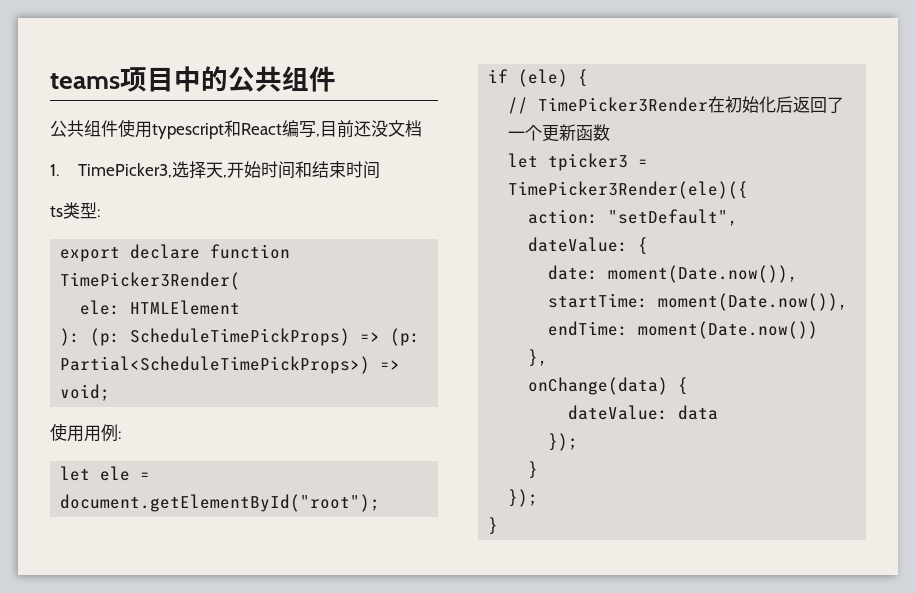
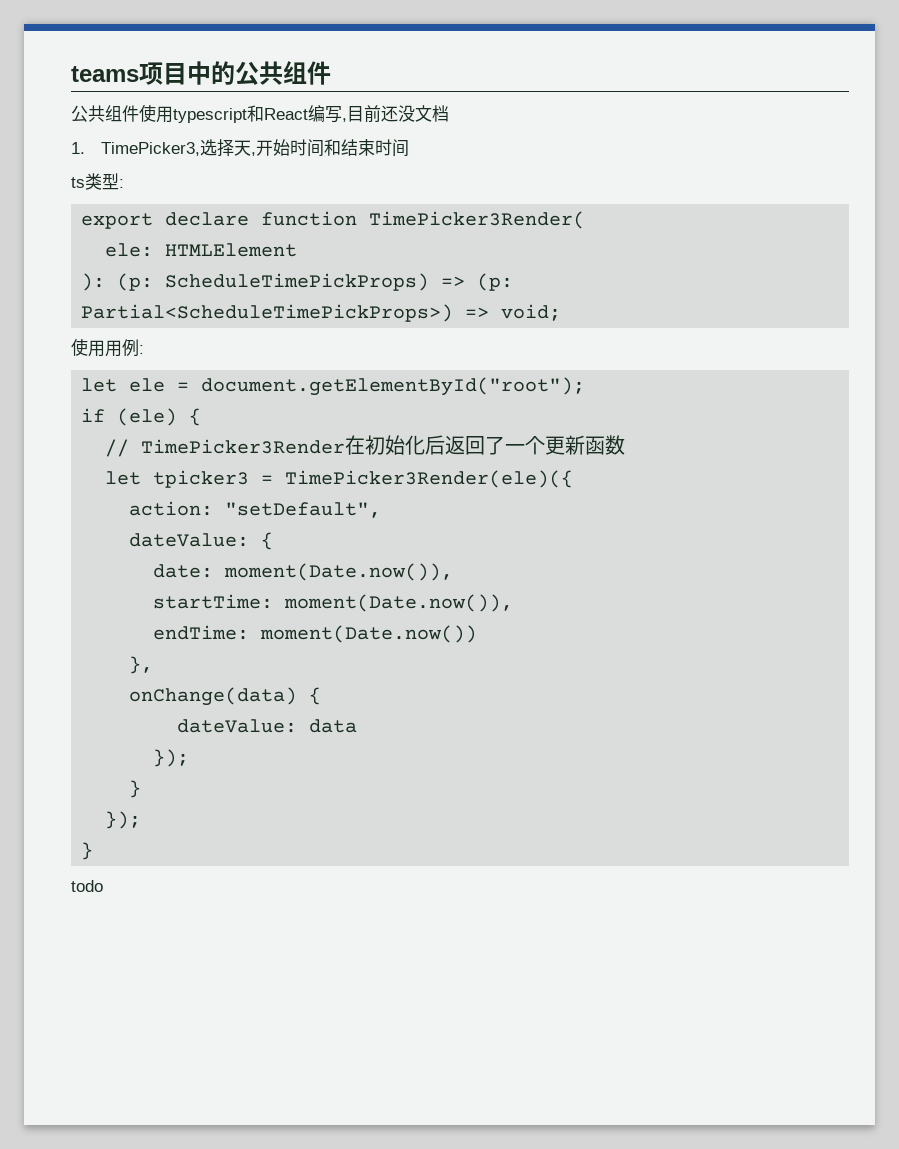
(499, 526) none -> [71,880,103,892] // todo

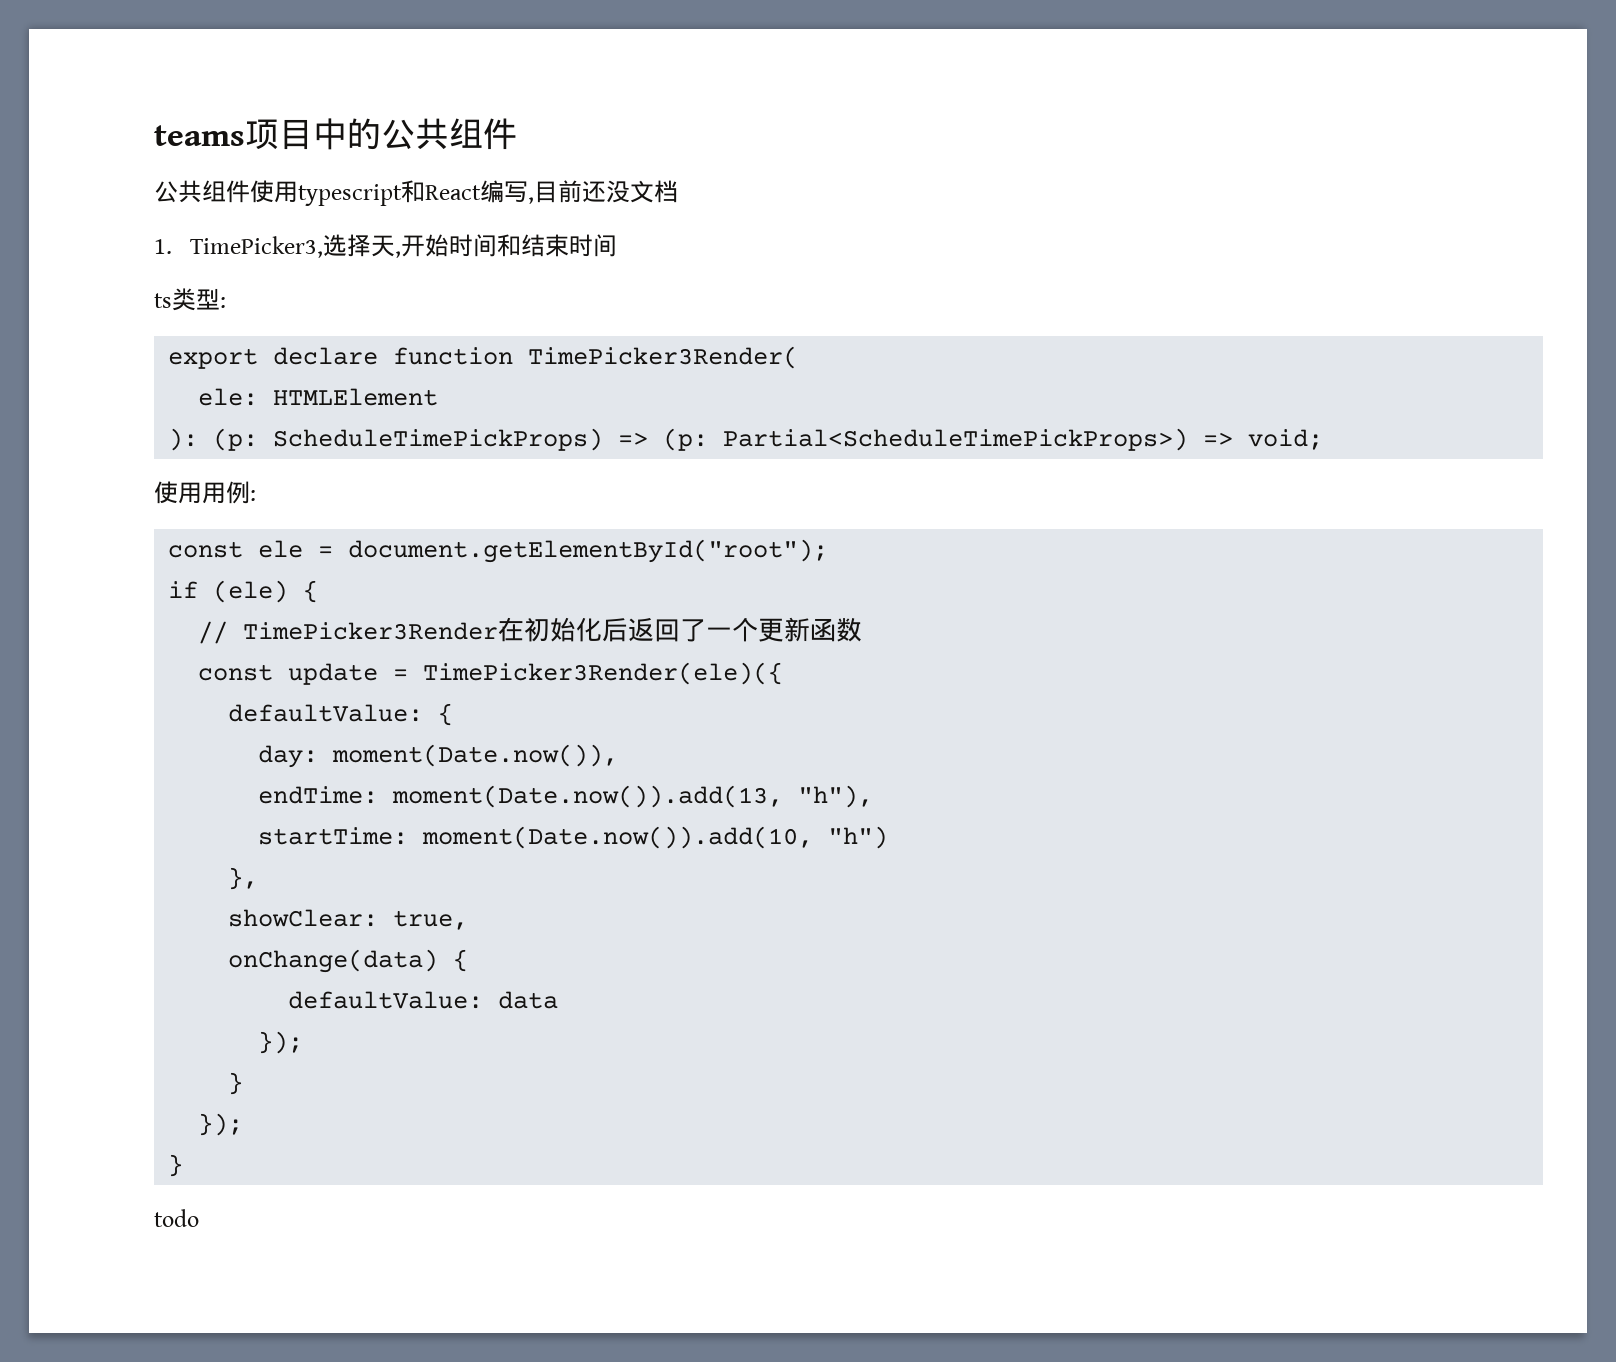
[81,378,118,392] let -> [168,541,244,558] const
[105,470,250,488] let tpicker3 -> [198,663,379,685] const update
[129,501,382,518] [129,532,274,550] [153,563,454,581] [153,594,514,612] [153,625,478,643] action: "setDefault", // dateValue: { // date: moment(Date.now()), // startTime: moment(Date.now()), // endTime: moment(Date.now()) -> [228,703,454,726] [258,744,619,768] [258,785,874,808] [258,826,889,849] defaultValue: { // day: moment(Date.now()), // endTime: moment(Date.now()).add(13, "h"), // startTime: moment(Date.now()).add(10, "h")
(154, 665) none -> [228,909,469,930] // showClear: true,
[177,719,298,733] dateValue: -> [288,991,484,1009] defaultValue:

